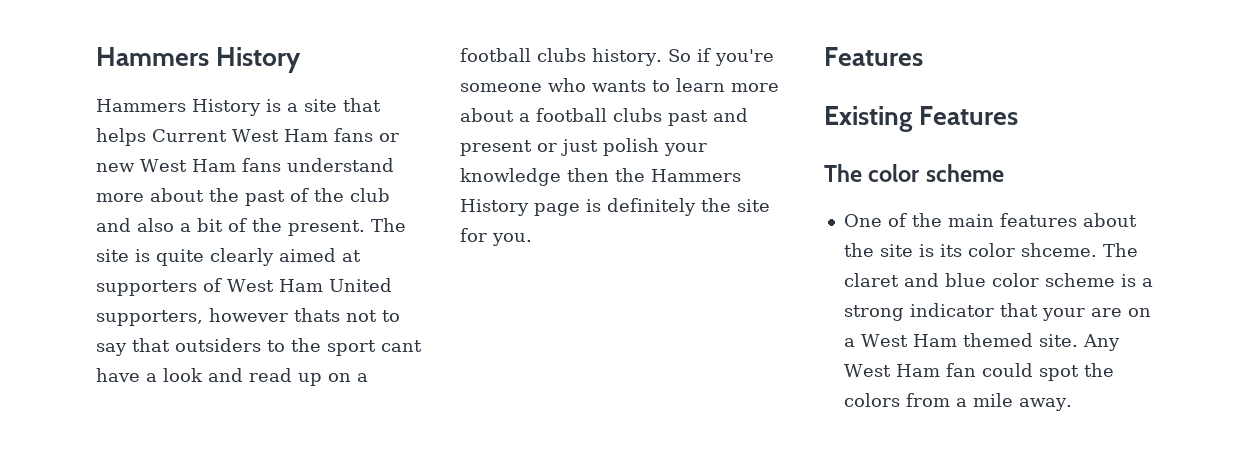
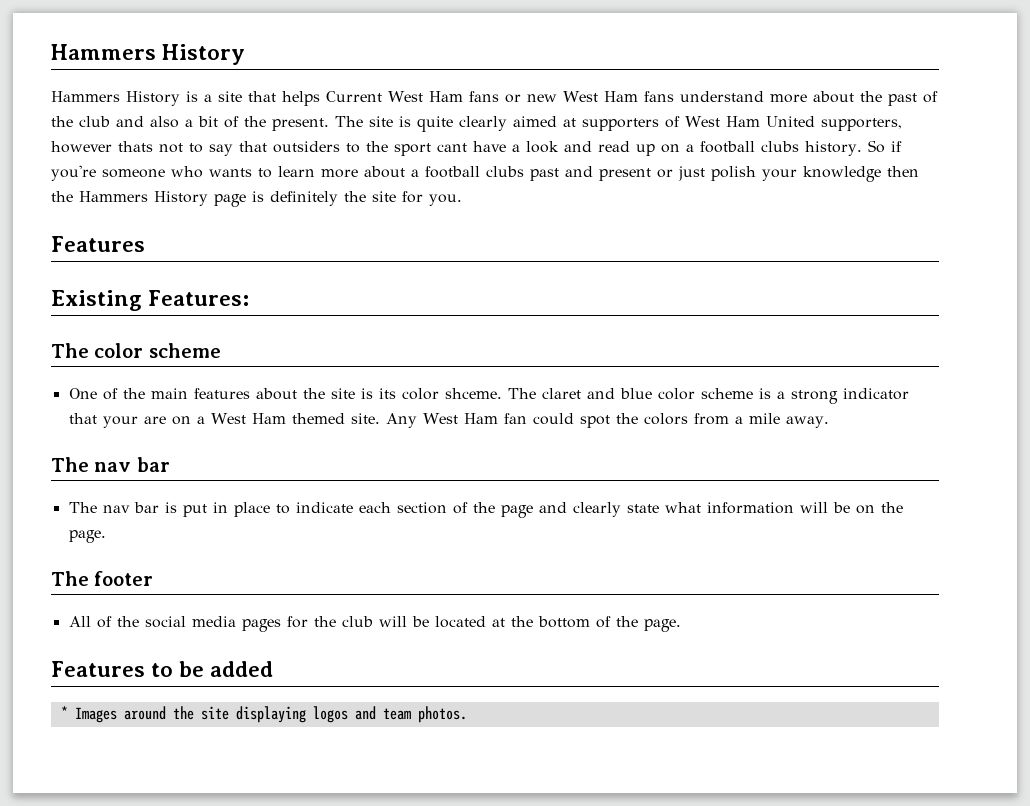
[919,106,1019,125] Features -> [148,290,250,306] Features:
(1072, 404) none -> [51,457,170,472] [68,502,903,518] [68,530,106,543] [51,571,154,586] [68,616,681,632] [51,661,274,677] [60,706,467,723] // The nav bar // The nav bar is put in place to indicate each section of the page and clearly state what information will be on the page. // The footer // All of the social media pages for the club will be located at the bottom of the page. // Features to be added // * Images around the site displaying logos and team photos.

